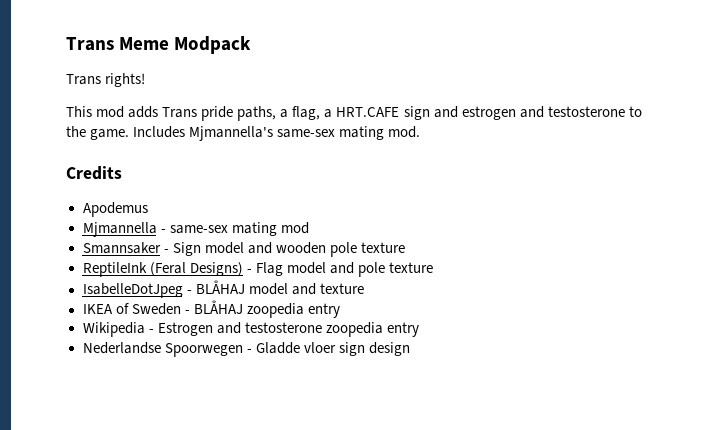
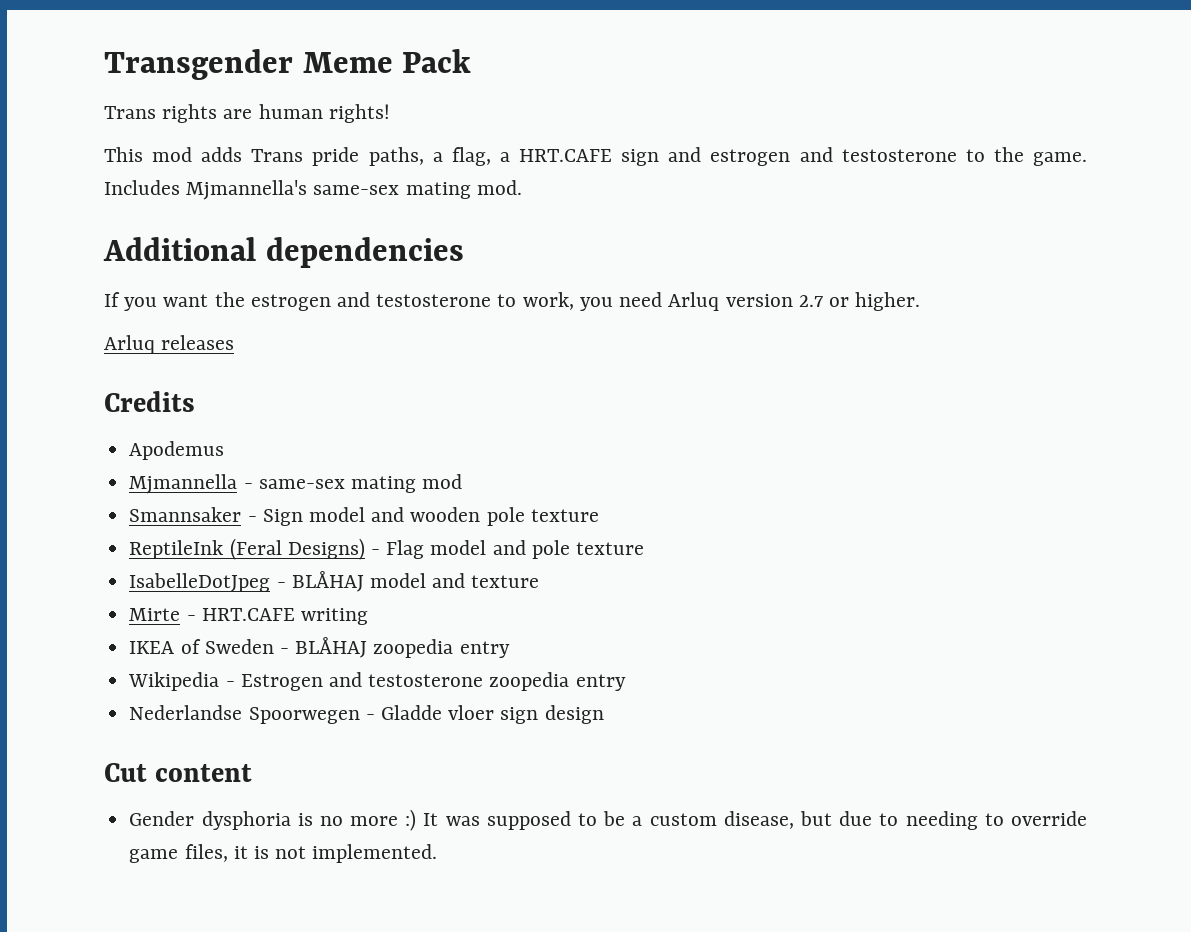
[66,36,252,54] [66,74,101,85] Trans Meme Modpack // Trans -> [104,49,472,80] [104,104,323,123] Transgender Meme Pack // Trans rights are human
(421, 132) none -> [103,237,464,268] [104,292,921,311] [104,335,235,354] // Additional dependencies // If you want the estrogen and testosterone to work, you need Arluq version 2.7 or higher. // Arluq releases
(364, 288) none -> [129,608,368,625] // Mirte - HRT.CAFE writing
(410, 349) none -> [104,763,253,782] [129,809,1087,831] [129,844,438,863] // Cut content // Gender dysphoria is no more :) It was supposed to be a custom disease, but due to needing to override game files, it is not implemented.

